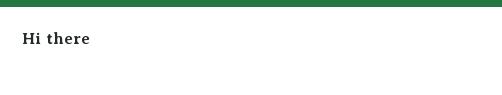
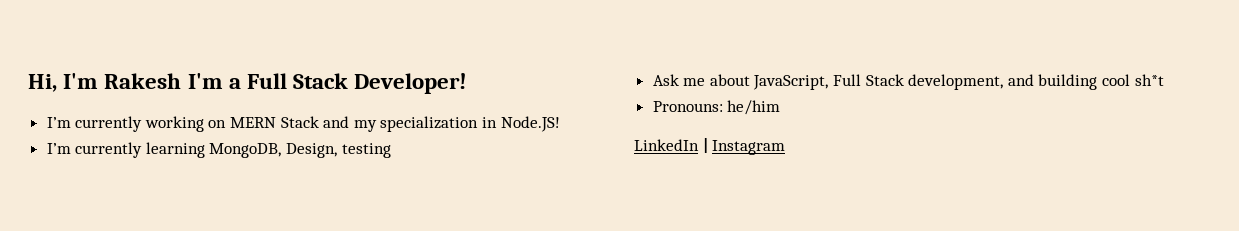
[22,32,90,44] Hi there -> [28,73,468,94] [46,116,560,132] [46,142,391,158] [652,74,1164,90] [652,100,781,115] [634,138,786,155] Hi, I'm Rakesh I'm a Full Stack Developer! // I’m currently working on MERN Stack and my specialization in Node.JS! // I’m currently learning MongoDB, Design, testing // Ask me about JavaScript, Full Stack development, and building cool sh*t // Pronouns: he/him // LinkedIn | Instagram

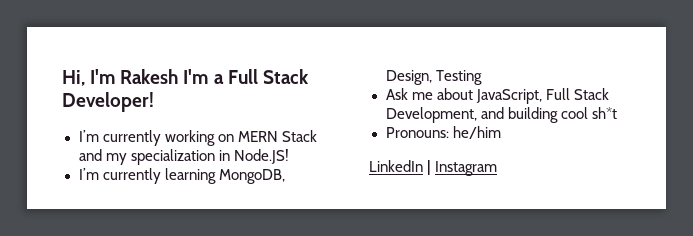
[341,143,391,158] testing -> [435,70,482,85] Testing
[908,74,1004,90] development, -> [385,107,477,123] Development,

